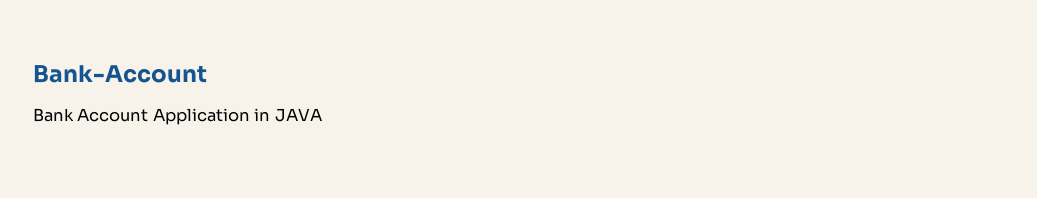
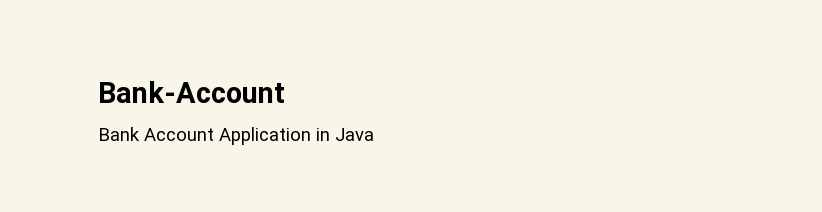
[274,108,322,122] JAVA -> [335,128,374,141] Java

